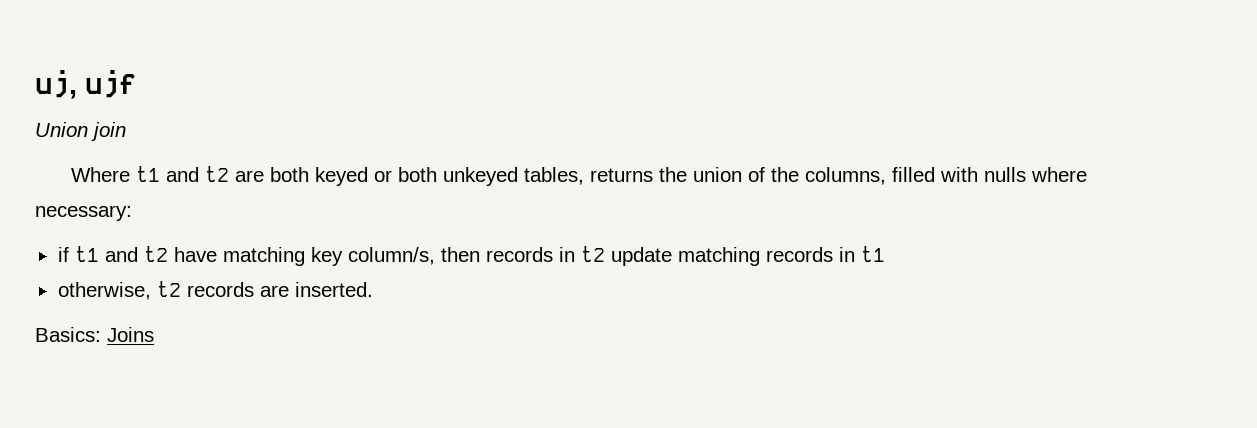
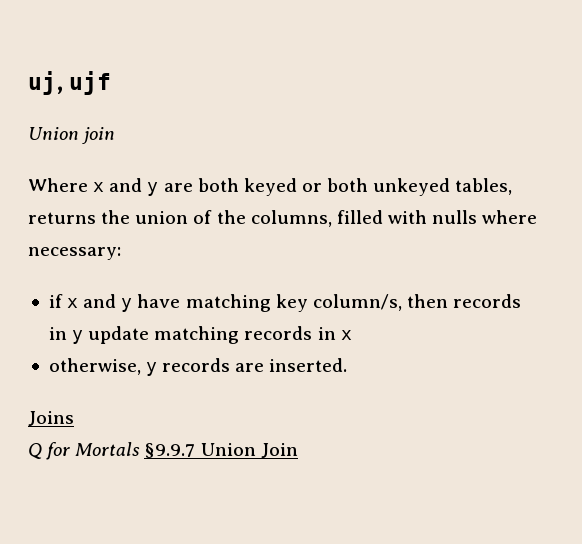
[135,166,229,182] t1 and t2 -> [93,178,159,196] x and y
[74,246,168,262] t1 and t2 -> [67,294,133,312] x and y
[580,246,605,262] t2 -> [72,330,84,344] y
[860,246,885,262] t1 -> [340,330,352,340] x
[156,281,181,297] t2 -> [146,362,158,376] y
[35,327,101,342] Basics: -> (348, 365) none
(154, 334) none -> [28,442,298,460] // Q for Mortals §9.9.7 Union Join

